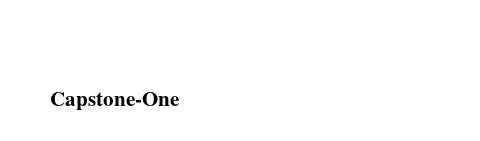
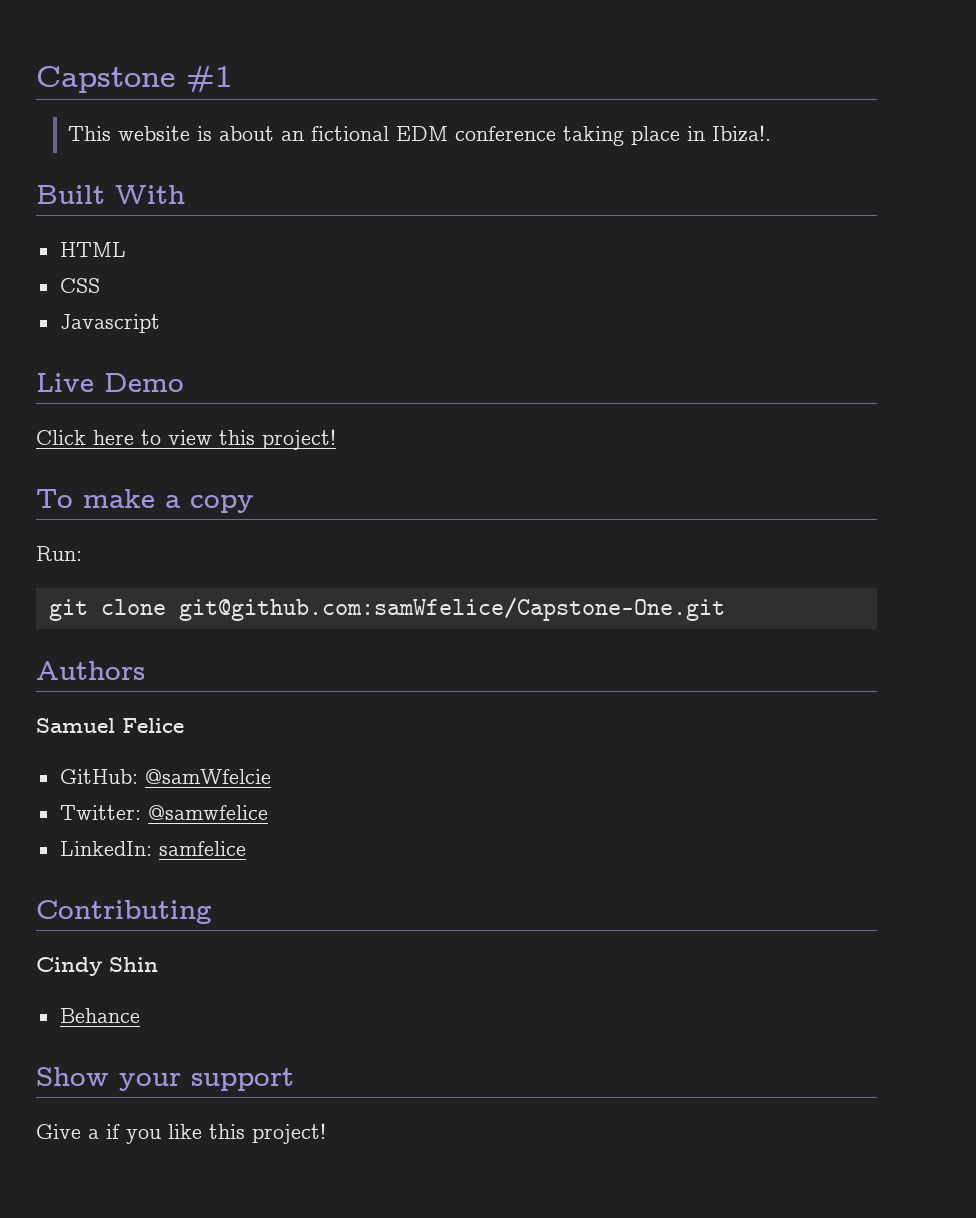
[50,92,179,111] Capstone-One -> [36,66,232,93] [68,125,772,146] [36,185,185,204] [59,242,126,257] [59,278,100,293] [59,314,160,333] [36,373,184,392] [36,429,336,450] [36,489,254,513] [36,546,82,561] [48,597,725,621] [36,661,145,680] [36,718,184,733] [59,769,271,784] [59,805,268,820] [59,841,246,856] [36,900,212,924] [36,957,158,976] [59,1008,140,1023] [36,1067,294,1091] [36,1123,326,1144] Capstone #1 // This website is about an fictional EDM conference taking place in Ibiza!. // Built With // HTML // CSS // Javascript // Live Demo // Click here to view this project! // To make a copy // Run: // git clone git@github.com:samWfelice/Capstone-One.git // Authors // Samuel Felice // GitHub: @samWfelcie // Twitter: @samwfelice // LinkedIn: samfelice // Contributing // Cindy Shin // Behance // Show your support // Give a if you like this project!

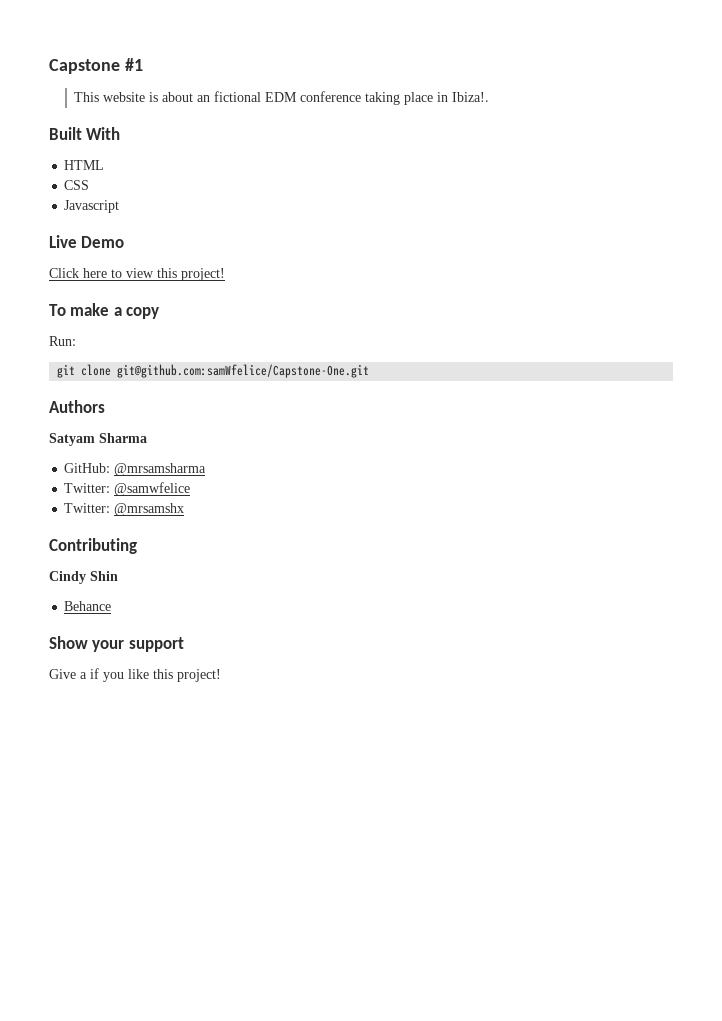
[36,718,184,733] Samuel Felice -> [49,433,147,446] Satyam Sharma
[144,769,271,784] @samWfelcie -> [114,463,207,476] @mrsamsharma
[59,841,246,856] LinkedIn: samfelice -> [64,503,185,516] Twitter: @mrsamshx

